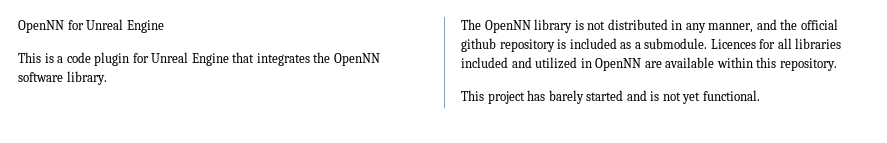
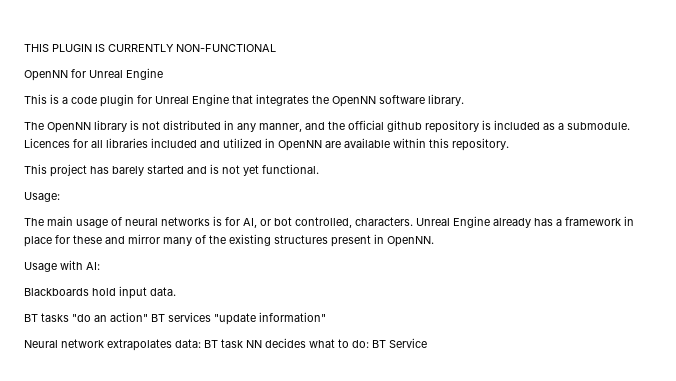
(18, 26) none -> [24,44,276,52] THIS PLUGIN IS CURRENTLY NON-FUNCTIONAL //
(760, 95) none -> [24,192,60,202] [24,216,634,228] [24,234,434,247] [24,260,100,272] [24,286,176,299] [24,312,326,325] [24,338,427,351] // Usage: // The main usage of neural networks is for AI, or bot controlled, characters. Unreal Engine already has a framework in place for these and mirror many of the existing structures present in OpenNN. // Usage with AI: // Blackboards hold input data. // BT tasks "do an action" BT services "update information" // Neural network extrapolates data: BT task NN decides what to do: BT Service

